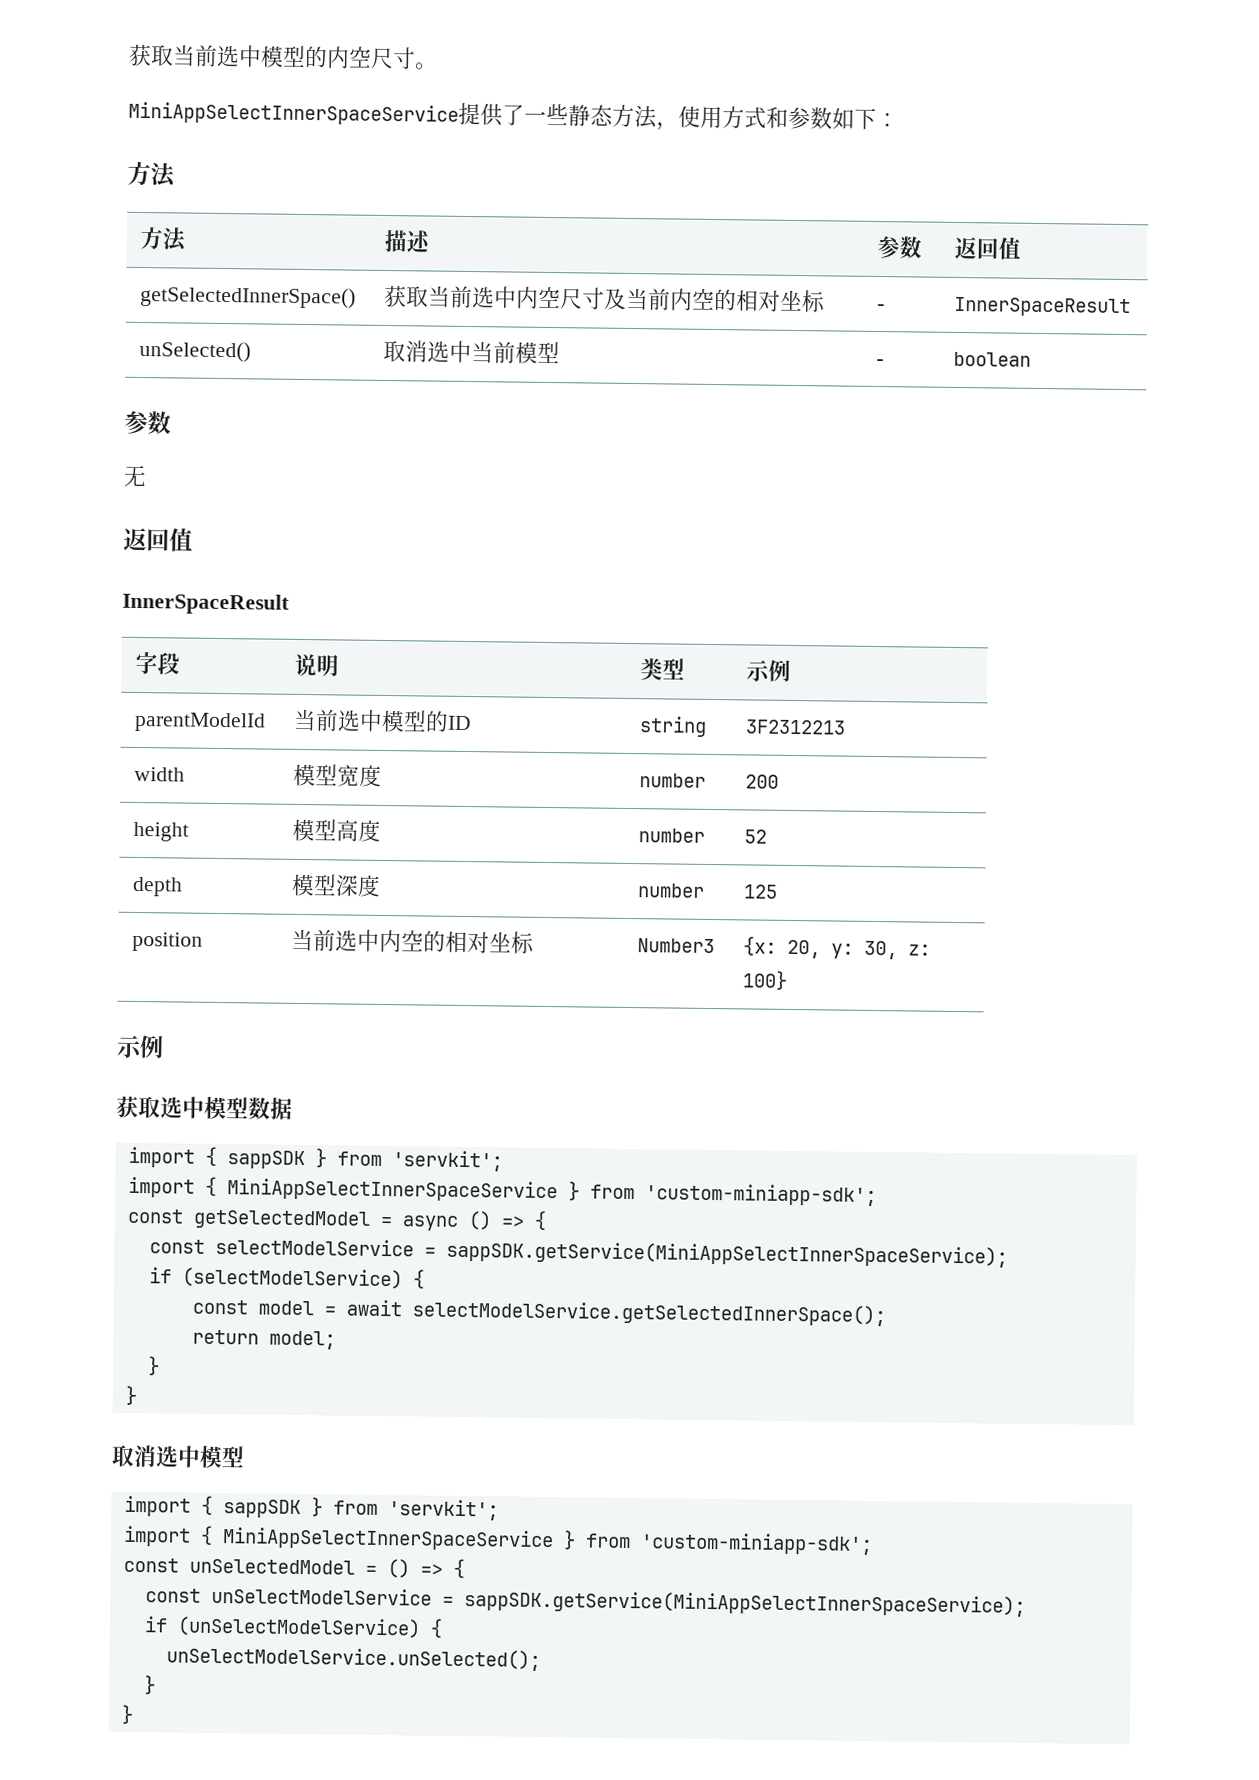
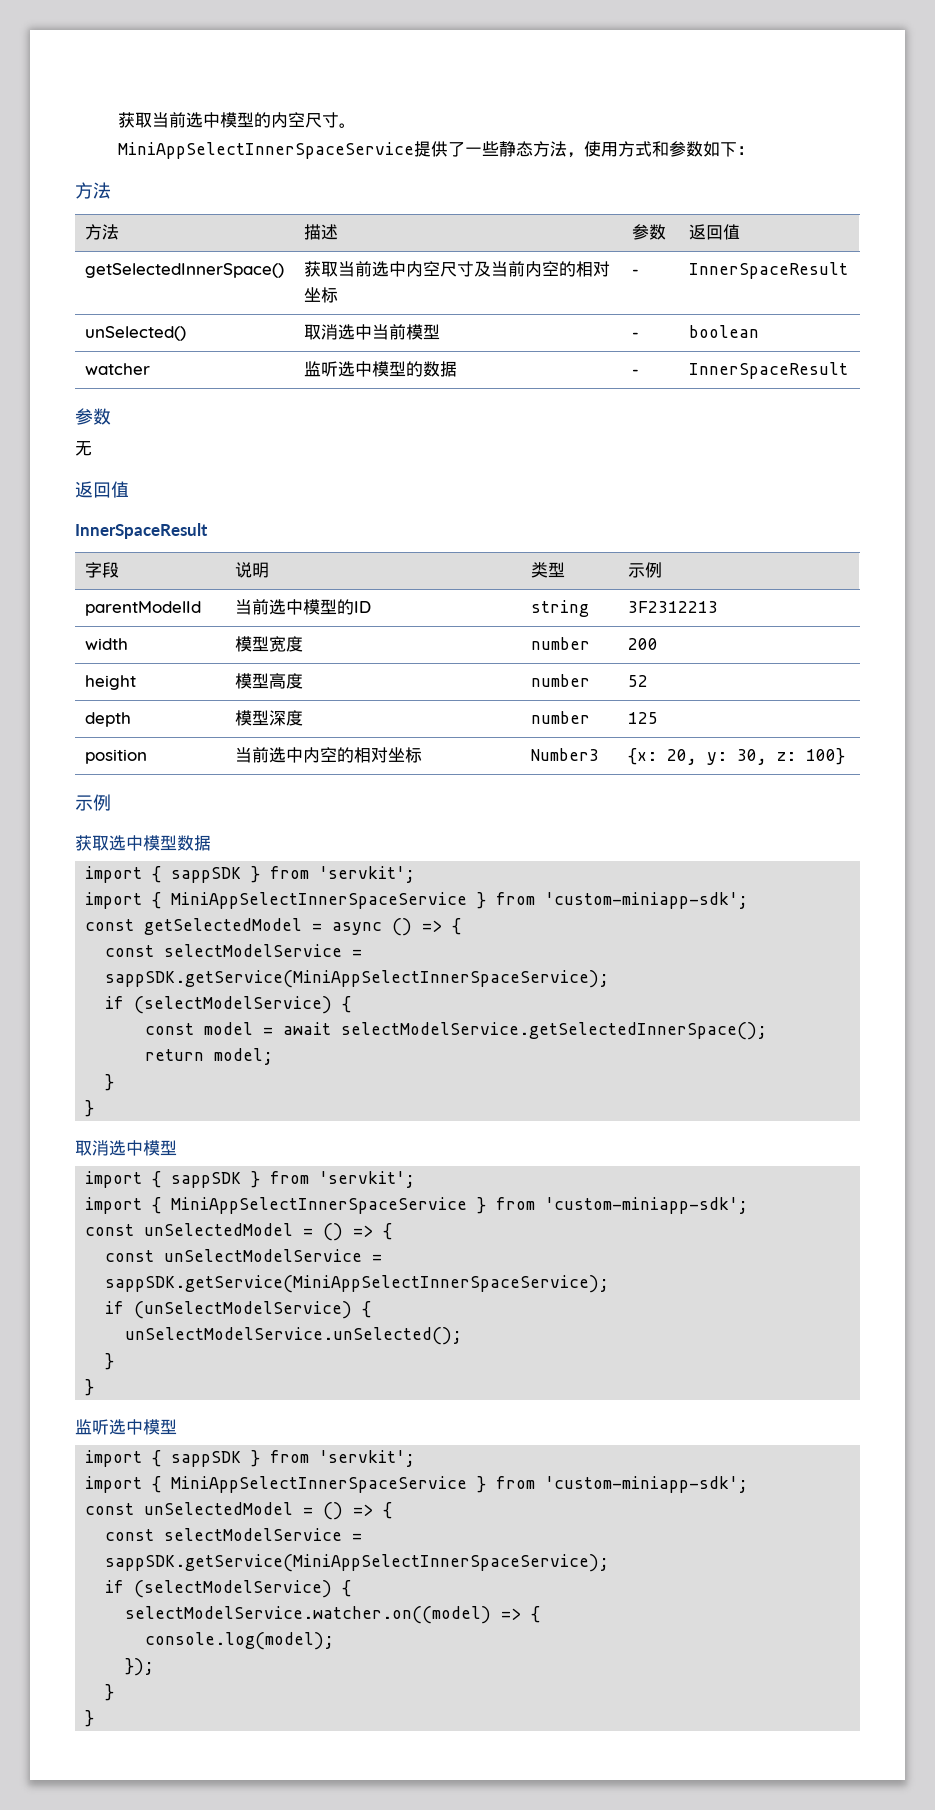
(1032, 359) none -> [84,363,150,375] [303,361,457,377] [631,369,639,375] [688,362,848,379] // watcher | 监听选中模型的数据 | - | InnerSpaceResult
(134, 1714) none -> [75,1419,177,1435] [85,1450,416,1467] [85,1476,749,1493] [85,1502,393,1520] [105,1528,363,1541] [105,1554,610,1572] [105,1580,352,1598] [125,1606,541,1624] [145,1632,335,1650] [125,1658,155,1676] [105,1684,115,1701] [85,1710,95,1727] // 监听选中模型 // import { sappSDK } from 'servkit'; // import { MiniAppSelectInnerSpaceService } from 'custom-miniapp-sdk'; // const unSelectedModel = () => { // const selectModelService = sappSDK.getService(MiniAppSelectInnerSpaceService); // if (selectModelService) { // selectModelService.watcher.on((model) => { // console.log(model); // }); // } // }

